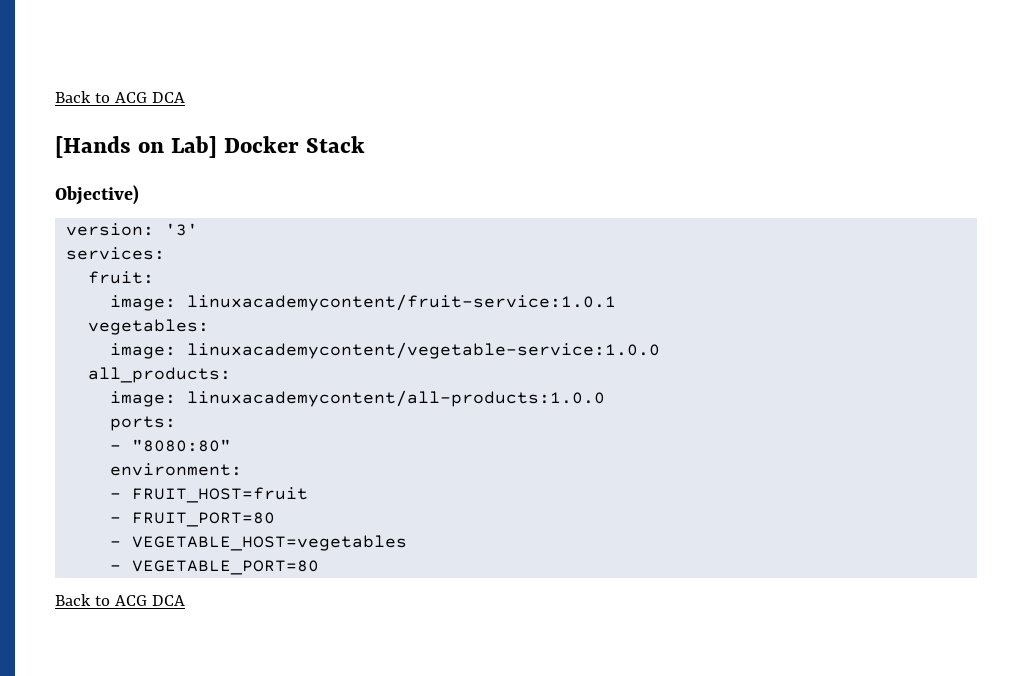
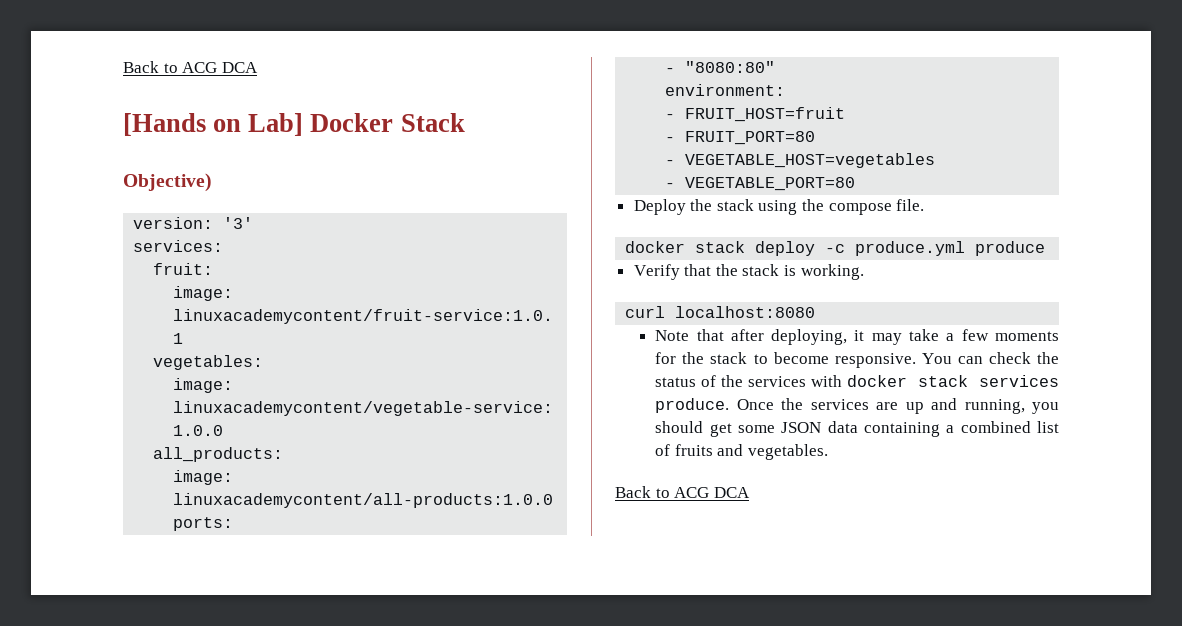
(320, 567) none -> [633,199,925,215] [625,241,1046,256] [633,264,864,280] [625,306,816,318] [655,329,1059,345] [655,352,1059,368] [655,375,1059,387] [655,398,1059,414] [655,421,1059,437] [655,444,829,460] // Deploy the stack using the compose file. // docker stack deploy -c produce.yml produce // Verify that the stack is working. // curl localhost:8080 // Note that after deploying, it may take a few moments for the stack to become responsive. You can check the status of the services with docker stack services produce. Once the services are up and running, you should get some JSON data containing a combined list of fruits and vegetables.

